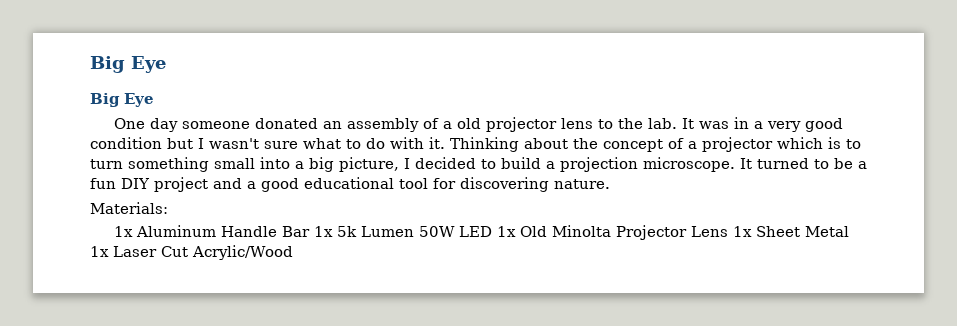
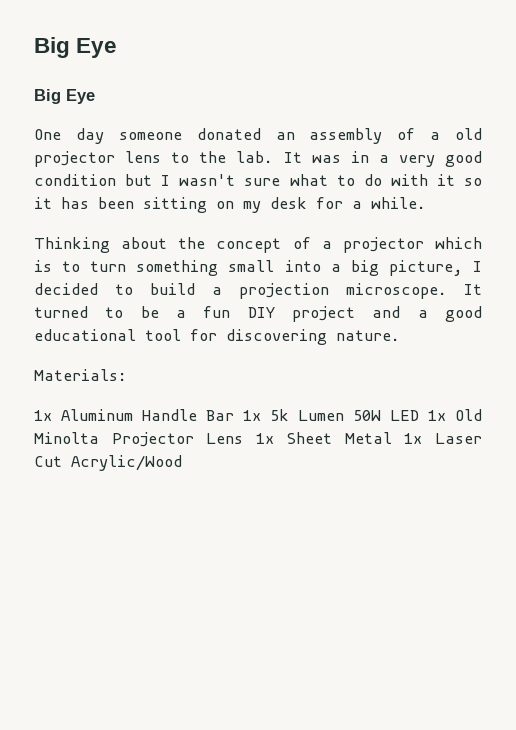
[429,137,445,149] it. -> [436,174,483,186] [34,197,426,213] it so it has been sitting on my desk for a while. //

